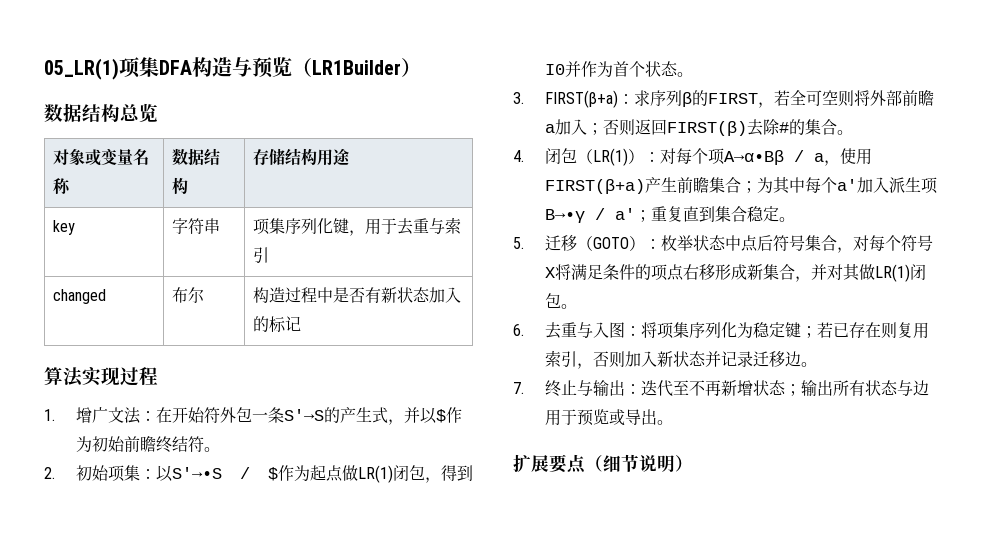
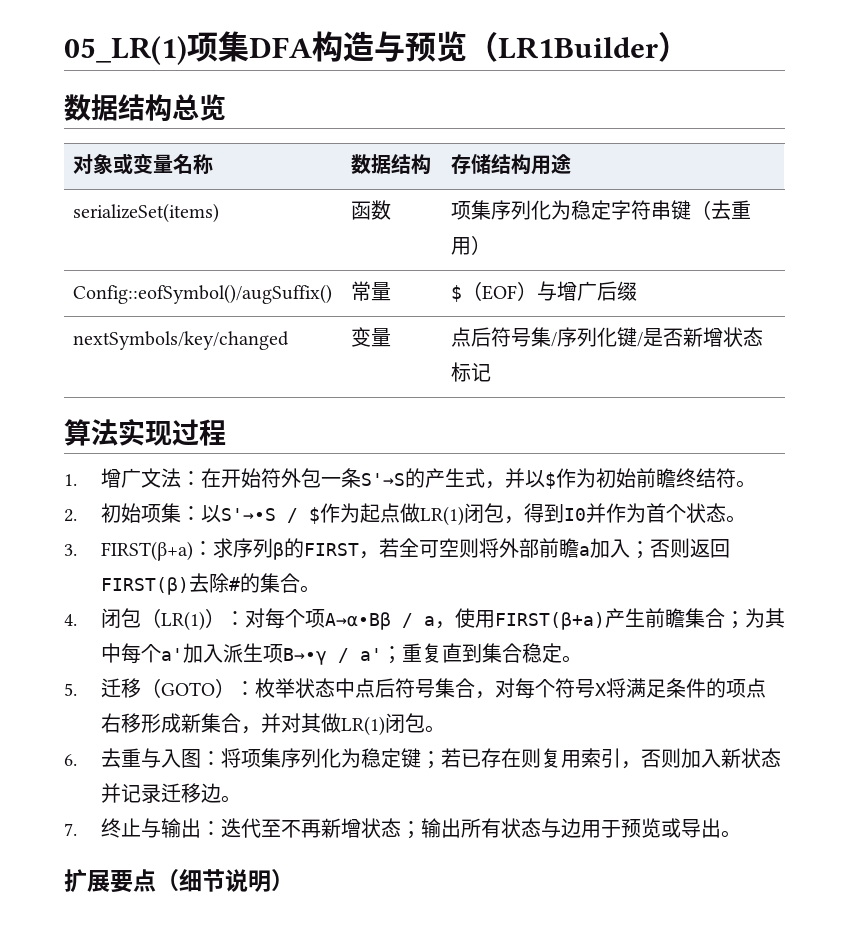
[53,220,76,235] [172,218,221,234] [253,217,462,236] [253,247,270,264] [53,289,107,304] [172,287,205,303] [253,287,462,303] [253,316,270,332] key | 字符串 | 项集序列化键，用于去重与索引 // changed | 布尔 | 构造过程中是否有新状态加入的 -> [73,203,220,223] [351,200,392,220] [451,200,752,220] [451,235,492,255] [73,284,333,304] [351,281,392,301] [451,281,638,302] [73,331,290,350] [351,327,392,347] [451,327,764,347] serializeSet(items) | 函数 | 项集序列化为稳定字符串键（去重用） // Config::eofSymbol()/augSuffix() | 常量 | $（EOF）与增广后缀 // nextSymbols/key/changed | 变量 | 点后符号集/序列化键/是否新增状态

